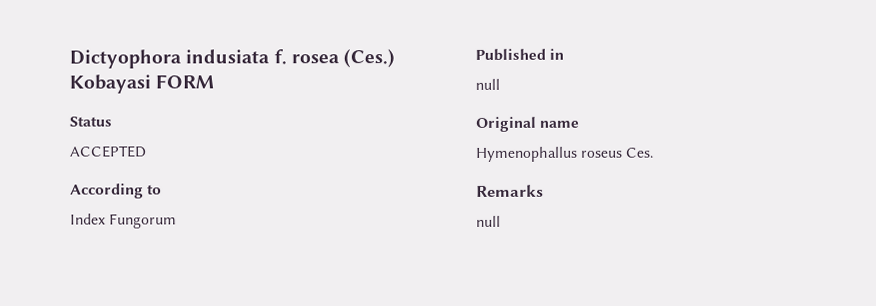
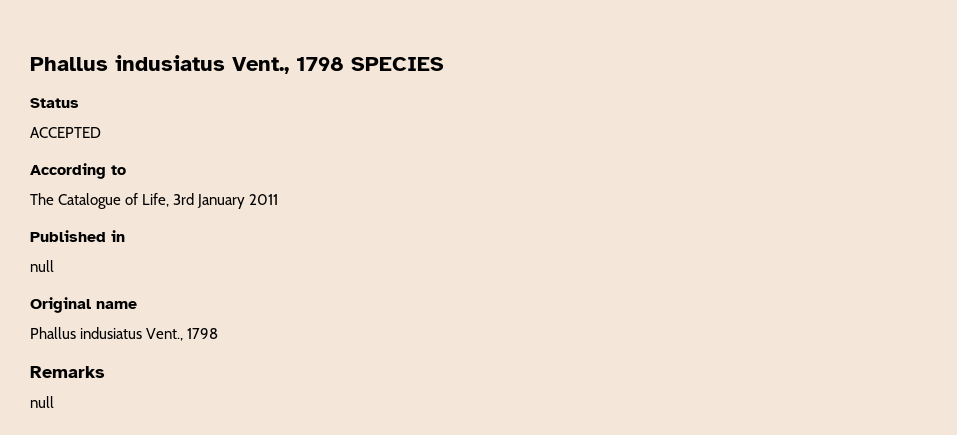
[69,49,396,69] [69,74,215,94] [69,116,112,127] [69,145,147,158] [70,183,163,199] [70,213,178,229] Dictyophora indusiata f. rosea (Ces.) Kobayasi FORM // Status // ACCEPTED // According to // Index Fungorum -> [30,55,444,74] [30,98,79,108] [30,127,101,138] [30,163,126,179] [30,193,279,209] Phallus indusiatus Vent., 1798 SPECIES // Status // ACCEPTED // According to // The Catalogue of Life, 3rd January 2011
[475,146,655,162] Hymenophallus roseus Ces. -> [30,327,219,341] Phallus indusiatus Vent., 1798

